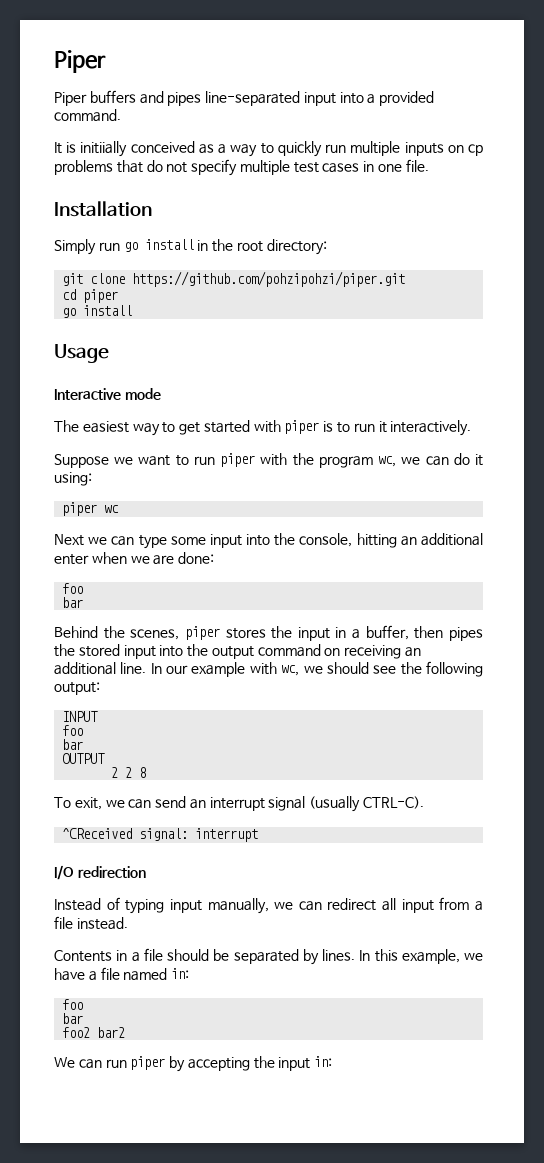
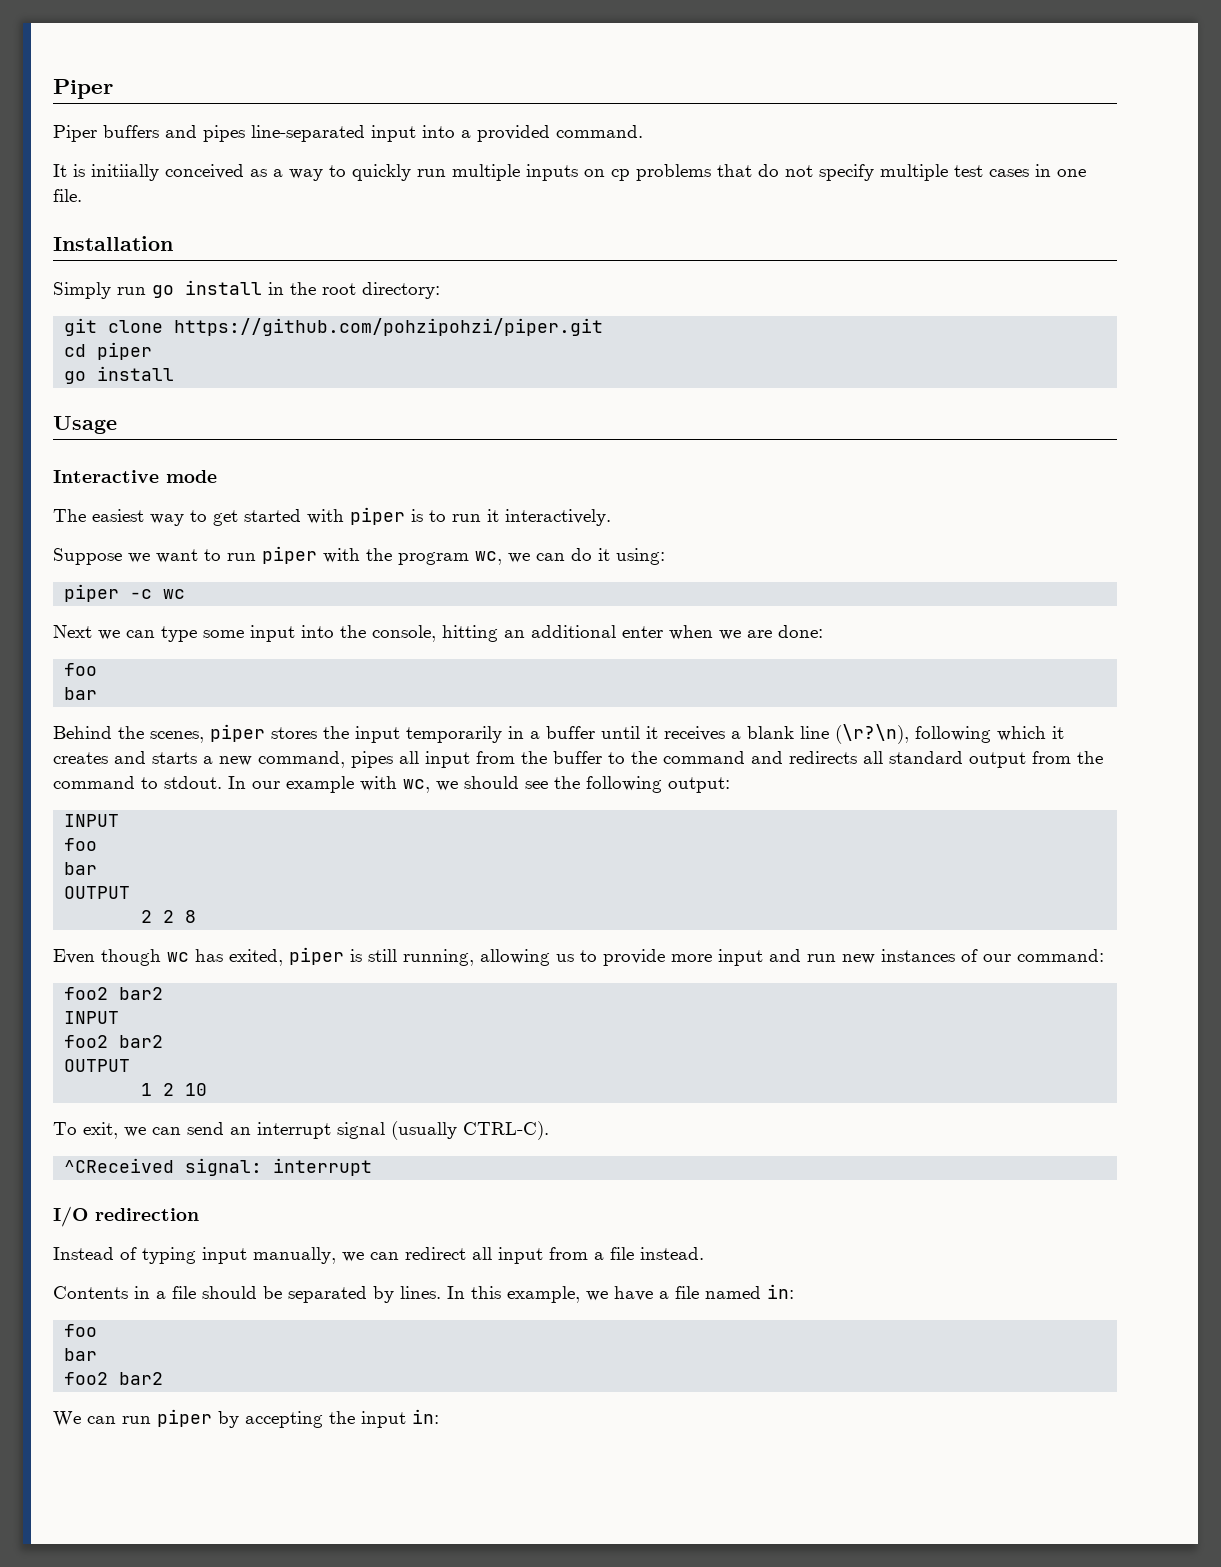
(98, 509) none -> [130,589,153,599] -c
[335,625,483,641] [54,644,422,659] [54,662,147,675] in a buffer, then pipes the stored input into the output command on receiving an additional line. -> [406,724,1064,744] [53,751,1103,768] [53,776,222,789] temporarily in a buffer until it receives a blank line (\r?\n), following which it creates and starts a new command, pipes all input from the buffer to the command and redirects all standard output from the command to stdout.
(147, 772) none -> [53,947,1104,966] [64,987,164,1000] [64,1011,120,1024] [64,1035,164,1048] [64,1059,131,1072] [141,1083,208,1096] // Even though wc has exited, piper is still running, allowing us to provide more input and run new instances of our command: // foo2 bar2 // INPUT // foo2 bar2 // OUTPUT // 1 2 10

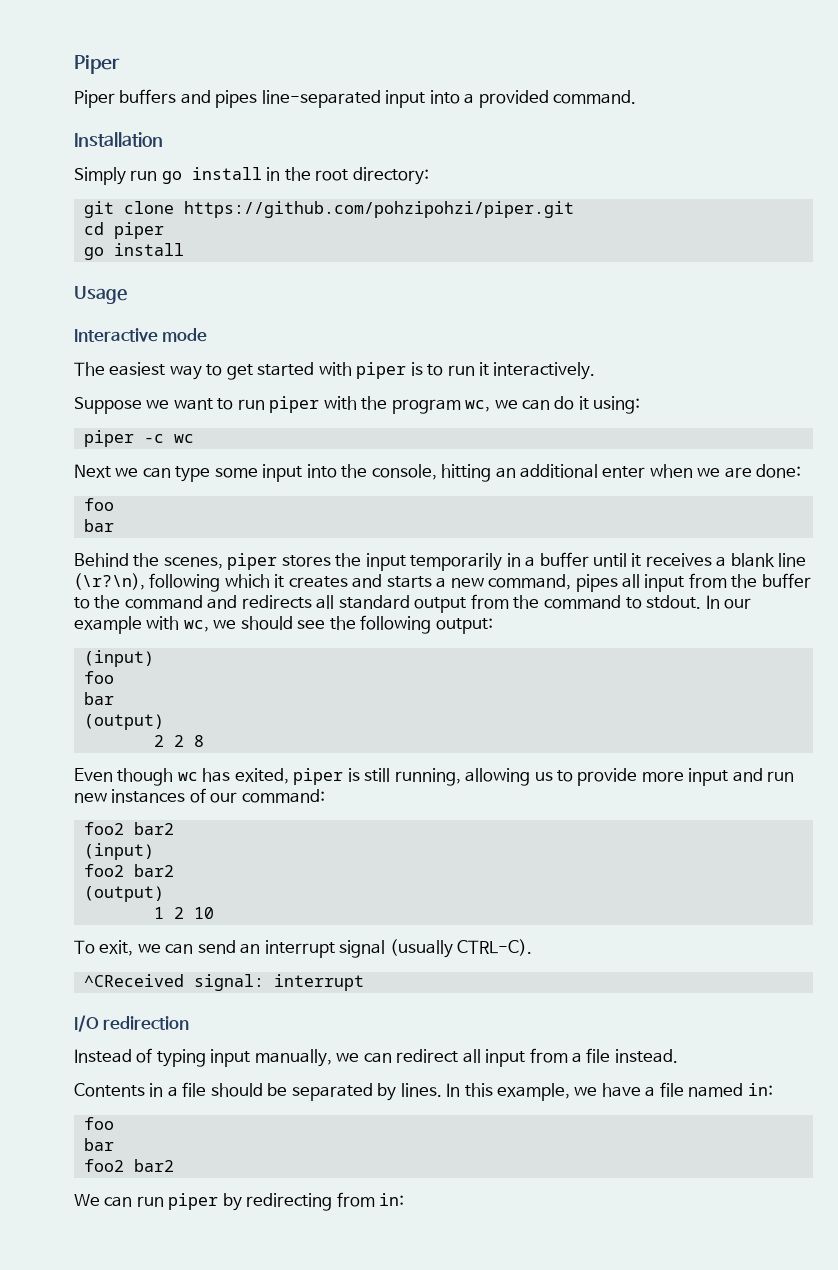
[53,164,1086,181] [53,189,82,202] // It is initiially conceived as a way to quickly run multiple inputs on cp problems that do not specify multiple test cases in one file. -> (637, 97) none
[64,814,120,827] [64,838,98,851] [64,862,98,875] [64,886,131,899] INPUT // foo // bar // OUTPUT -> [83,650,154,667] [83,671,114,684] [83,692,114,705] [83,714,164,730] (input) // foo // bar // (output)
[64,1011,120,1024] [64,1035,164,1048] [64,1059,131,1072] INPUT // foo2 bar2 // OUTPUT -> [83,843,154,860] [83,864,174,877] [83,886,164,902] (input) // foo2 bar2 // (output)
[245,1411,406,1428] accepting the input -> [246,1192,375,1211] redirecting from

